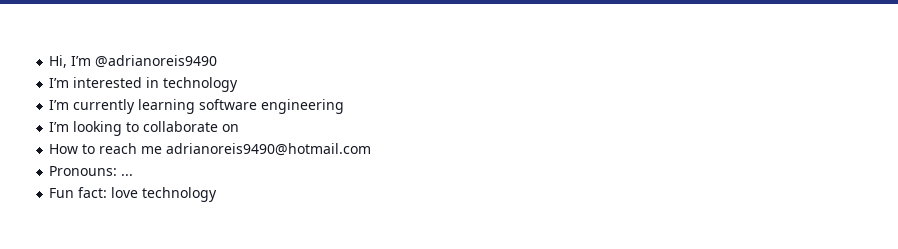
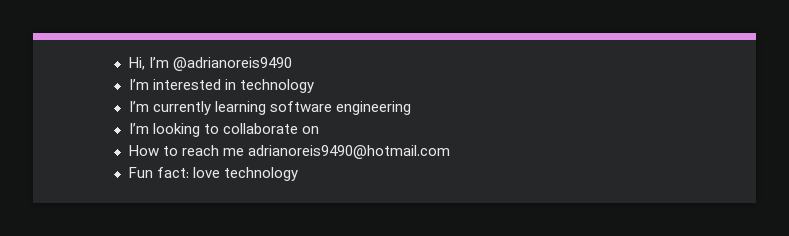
[49,166,134,176] // Pronouns: ... -> (450, 152) none

